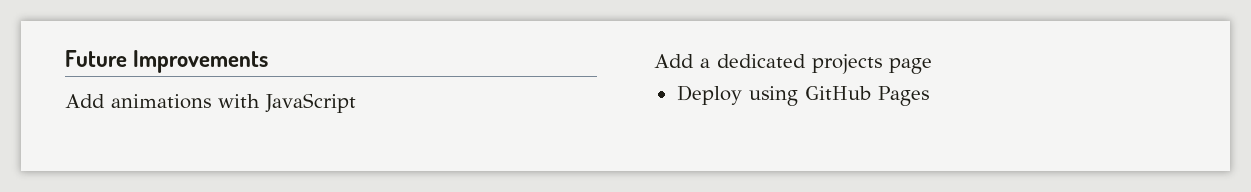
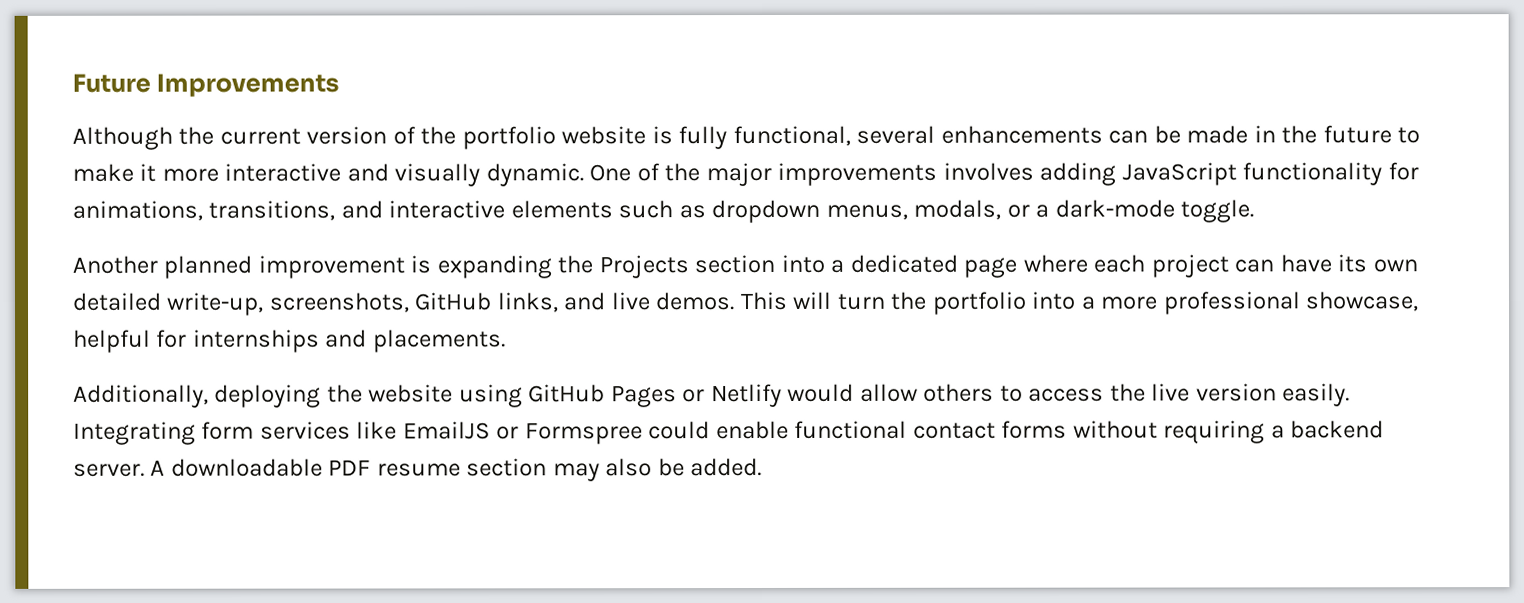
[65,93,356,113] [654,54,694,68] Add animations with JavaScript // Add -> [72,125,1421,150] [72,162,1419,187] [72,199,1255,224] [72,254,825,279] Although the current version of the portfolio website is fully functional, several enhancements can be made in the future to make it more interactive and visually dynamic. One of the major improvements involves adding JavaScript functionality for animations, transitions, and interactive elements such as dropdown menus, modals, or a dark-mode toggle. // Another planned improvement is expanding the Projects section into
[812,54,882,74] projects -> (958, 263) none
[676,85,929,106] // Deploy using GitHub Pages -> [1022,254,1418,278] [72,291,1420,316] [73,329,506,353] [73,383,1351,408] [73,420,1385,445] [73,457,763,482] where each project can have its own detailed write-up, screenshots, GitHub links, and live demos. This will turn the portfolio into a more professional showcase, helpful for internships and placements. // Additionally, deploying the website using GitHub Pages or Netlify would allow others to access the live version easily. Integrating form services like EmailJS or Formspree could enable functional contact forms without requiring a backend server. A downloadable PDF resume section may also be added.

